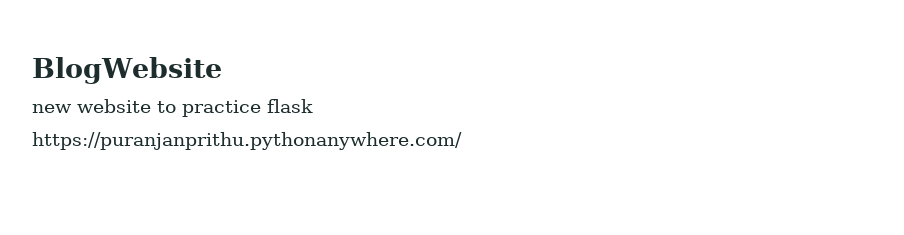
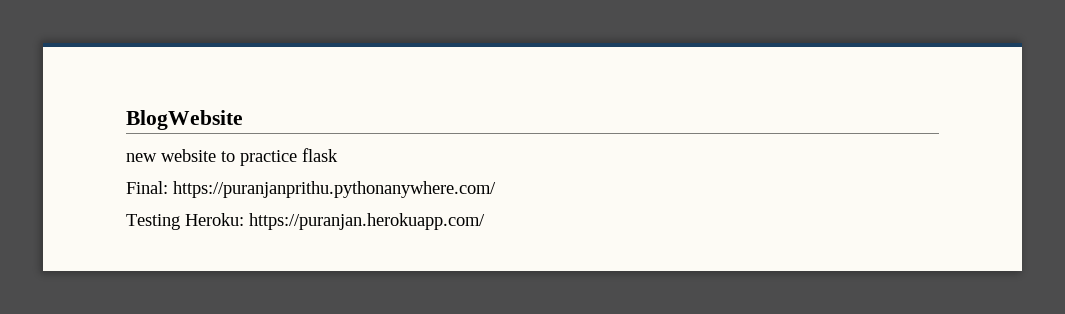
(313, 106) none -> [126,181,168,194] Final:
(462, 141) none -> [126,213,485,230] // Testing Heroku: https://puranjan.herokuapp.com/

